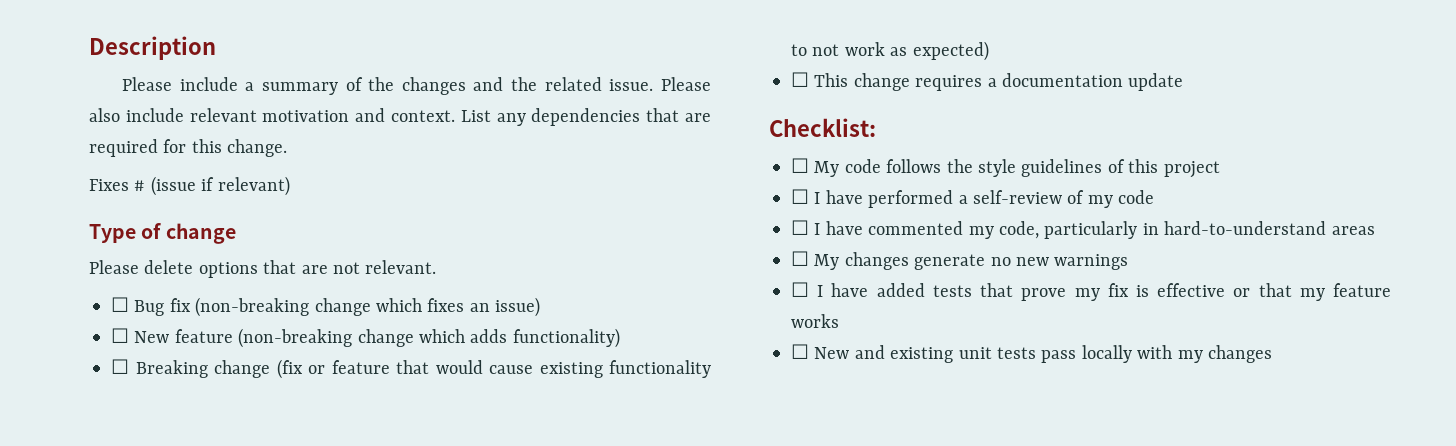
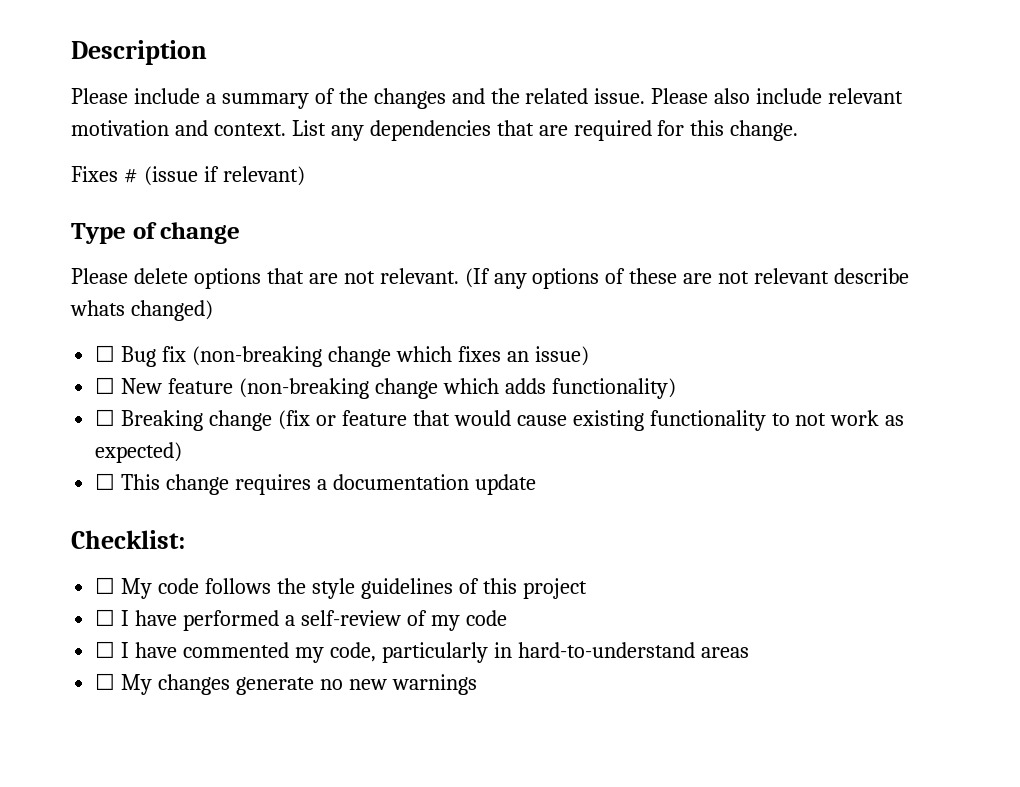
(437, 267) none -> [464,268,910,289] [70,300,213,321] (If any options of these are not relevant describe whats changed)
[791,282,1391,301] [791,314,839,328] [791,344,1272,363] // ☐ I have added tests that prove my fix is effective or that my feature works // ☐ New and existing unit tests pass locally with my changes -> (477, 684) none

